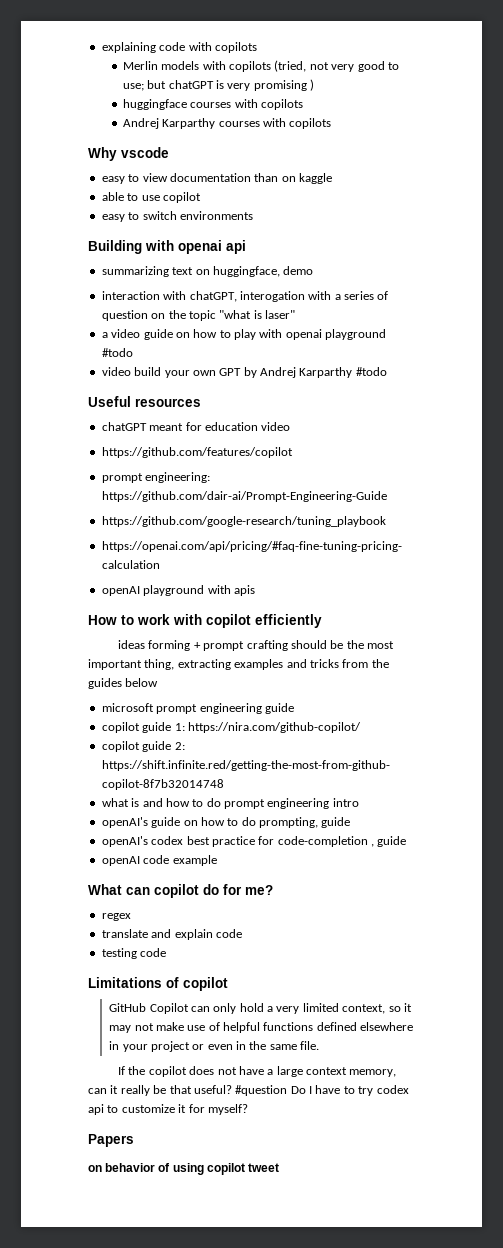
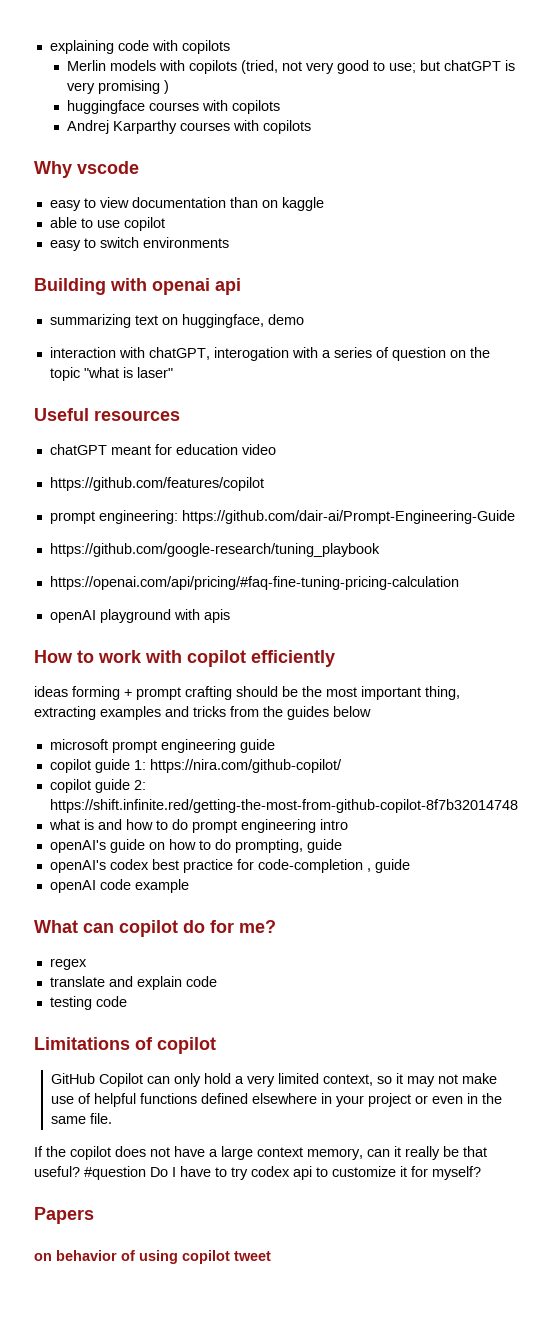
[101,329,387,340] [101,348,133,357] [101,367,387,378] // a video guide on how to play with openai playground #todo // video build your own GPT by Andrej Karparthy #todo -> (173, 372) none

